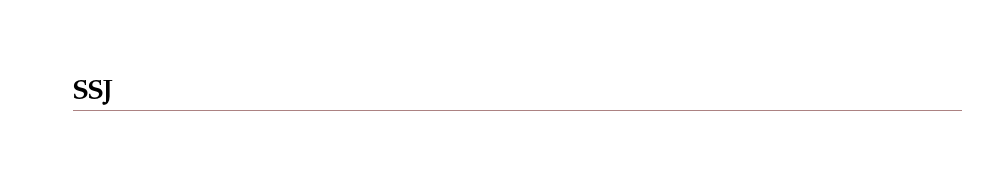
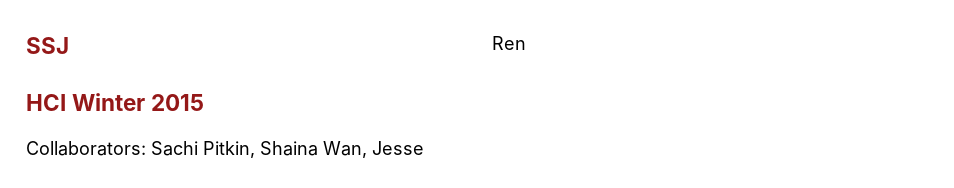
(113, 92) none -> [26,93,205,111] [26,141,424,158] [492,36,526,50] // HCI Winter 2015 // Collaborators: Sachi Pitkin, Shaina Wan, Jesse Ren

